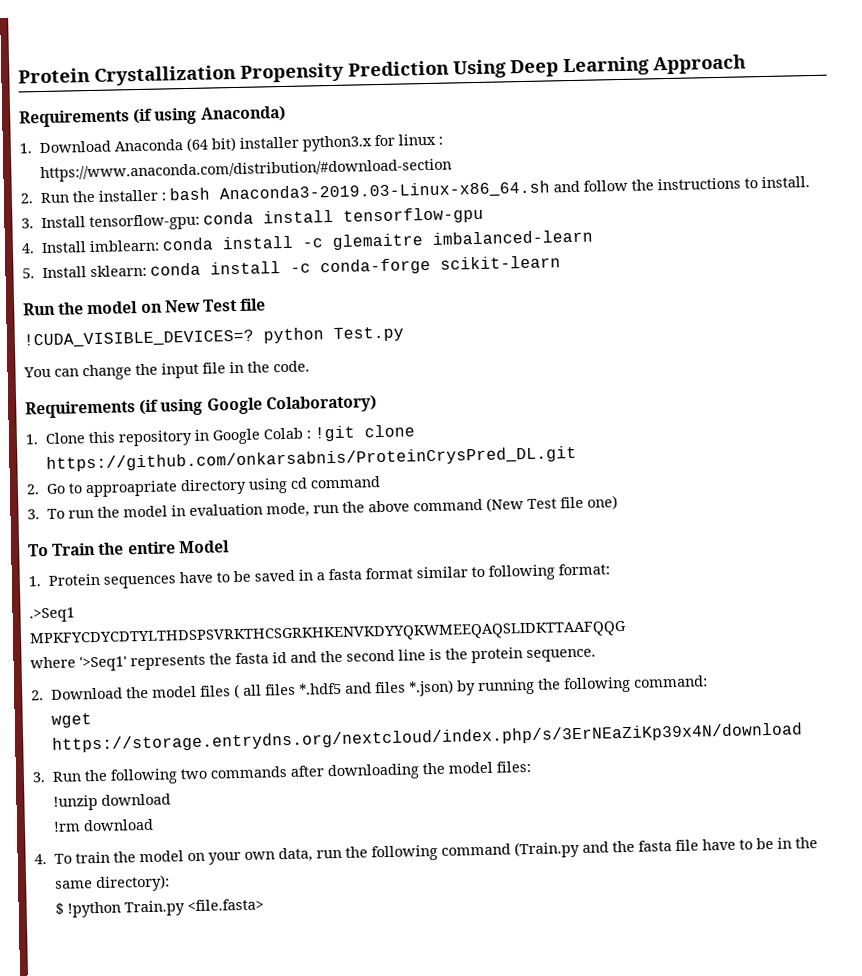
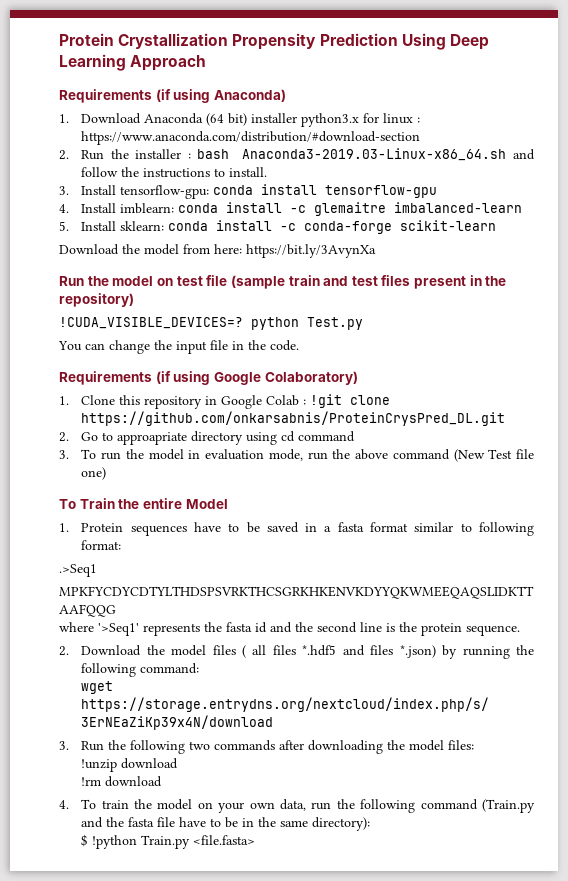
(561, 262) none -> [59,244,376,258] // Download the model from here: https://bit.ly/3AvynXa
[164,298,267,313] New Test file -> [176,275,507,289] [59,293,134,307] test file (sample train and test files present in the repository)

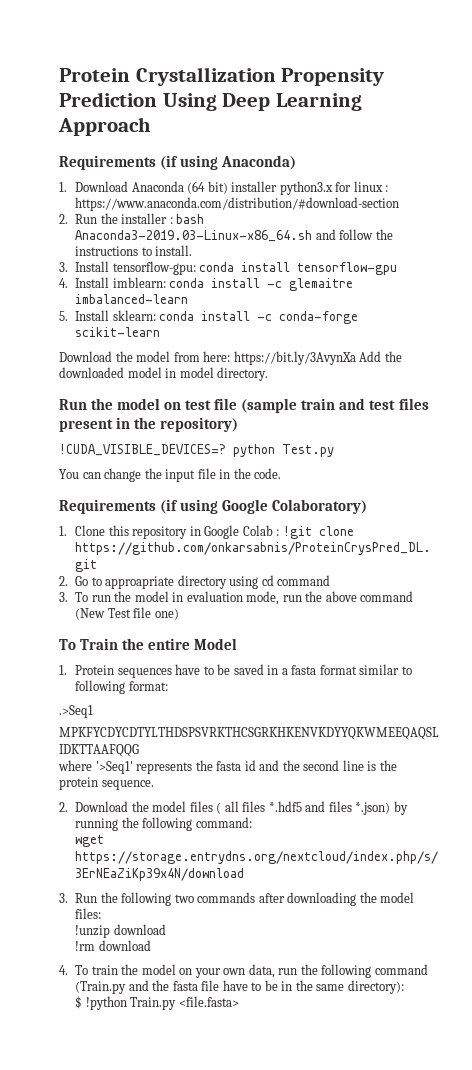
(376, 251) none -> [359,351,402,362] [59,367,269,381] Add the downloaded model in model directory.

